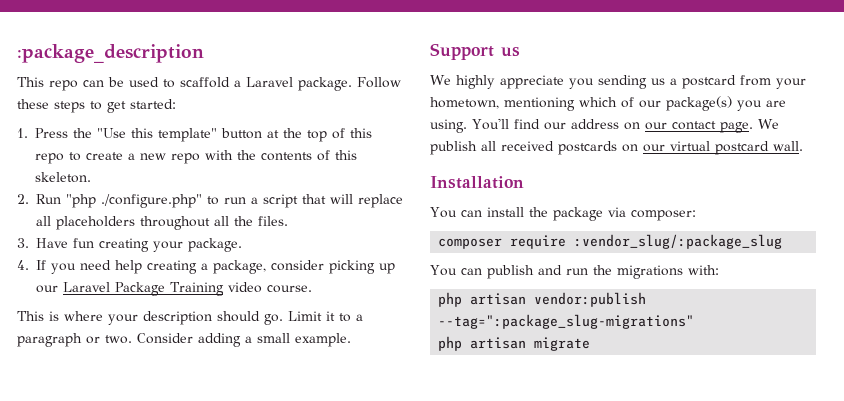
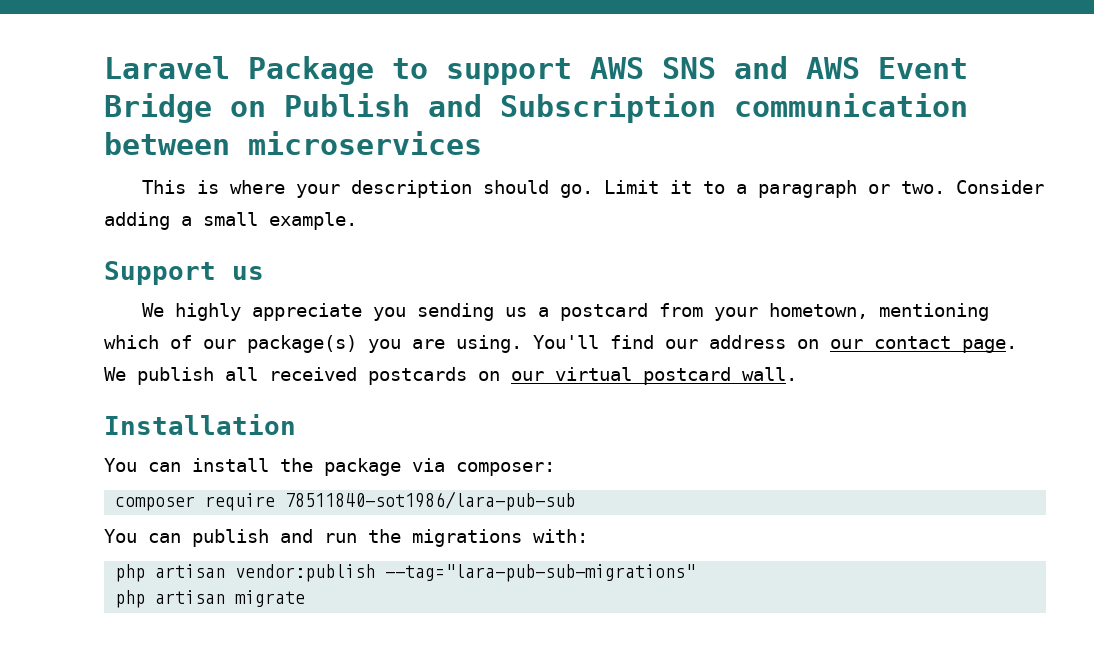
[17,44,204,63] [17,77,401,91] [17,99,176,113] [17,128,372,142] [35,150,357,164] [35,172,91,183] [17,194,403,208] [36,216,288,230] [17,238,242,252] [17,260,395,274] [36,282,312,296] :package_description // This repo can be used to scaffold a Laravel package. Follow these steps to get started: // 1. Press the "Use this template" button at the top of this repo to create a new repo with the contents of this skeleton. // 2. Run "php ./configure.php" to run a script that will replace all placeholders throughout all the files. // 3. Have fun creating your package. // 4. If you need help creating a package, consider picking up our Laravel Package Training video course. -> [104,56,968,85] [104,93,968,123] [104,131,482,155] Laravel Package to support AWS SNS and AWS Event Bridge on Publish and Subscription communication between microservices
[574,234,783,249] :vendor_slug/:package_slug -> [285,491,576,511] 78511840-sot1986/lara-pub-sub
[438,314,695,329] --tag=":package_slug-migrations" -> [385,564,696,582] --tag="lara-pub-sub-migrations"

